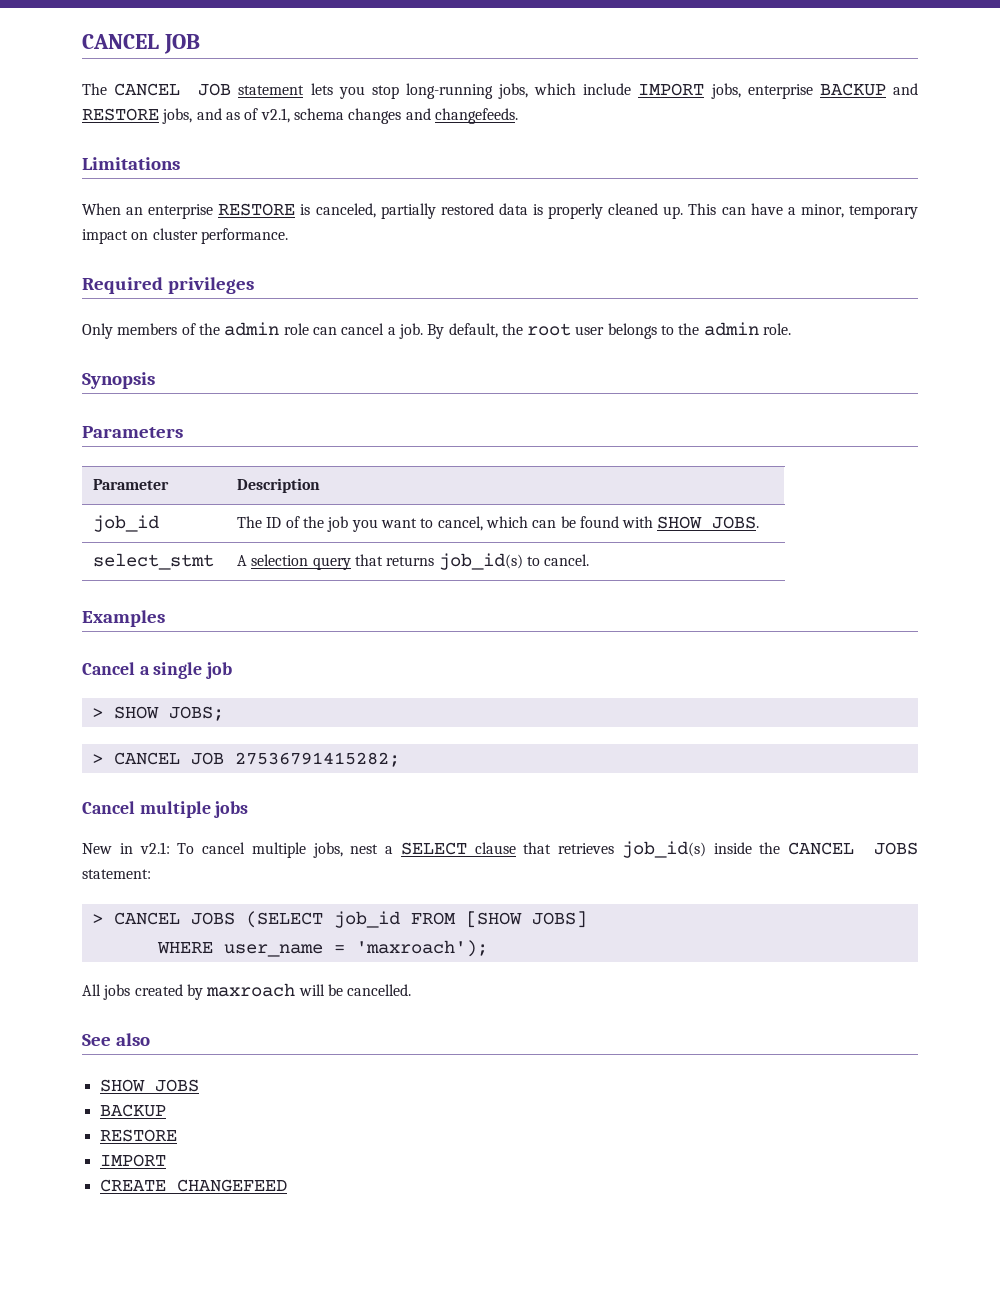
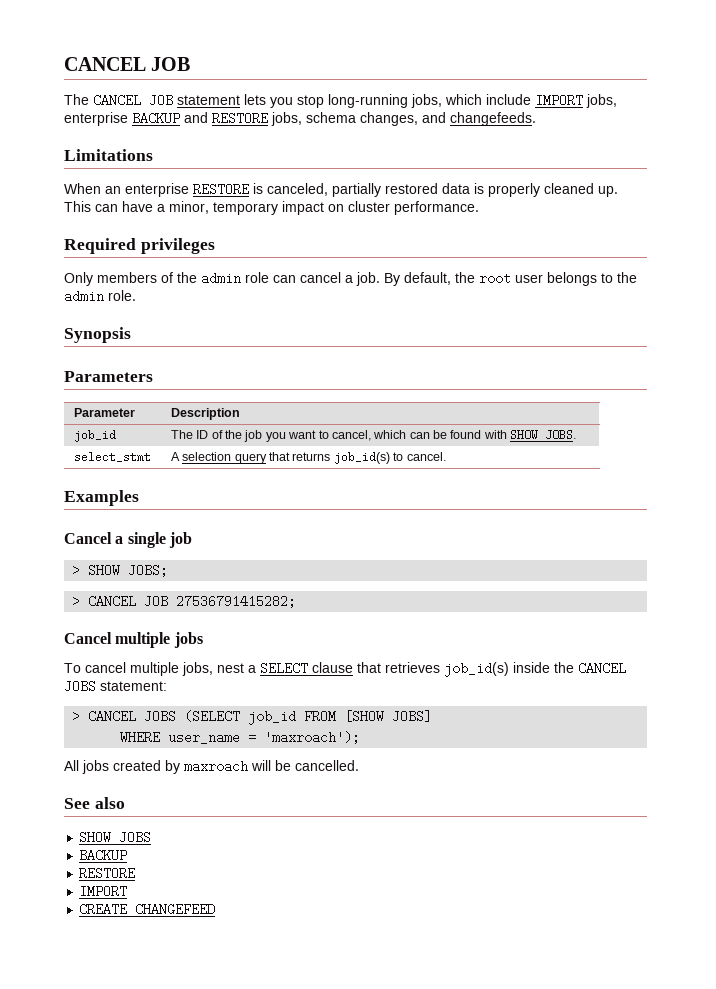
[196,108,402,124] and as of v2.1, schema changes -> [306,112,418,126] schema changes,
[82,842,170,854] New in v2.1: -> (203, 640) none

